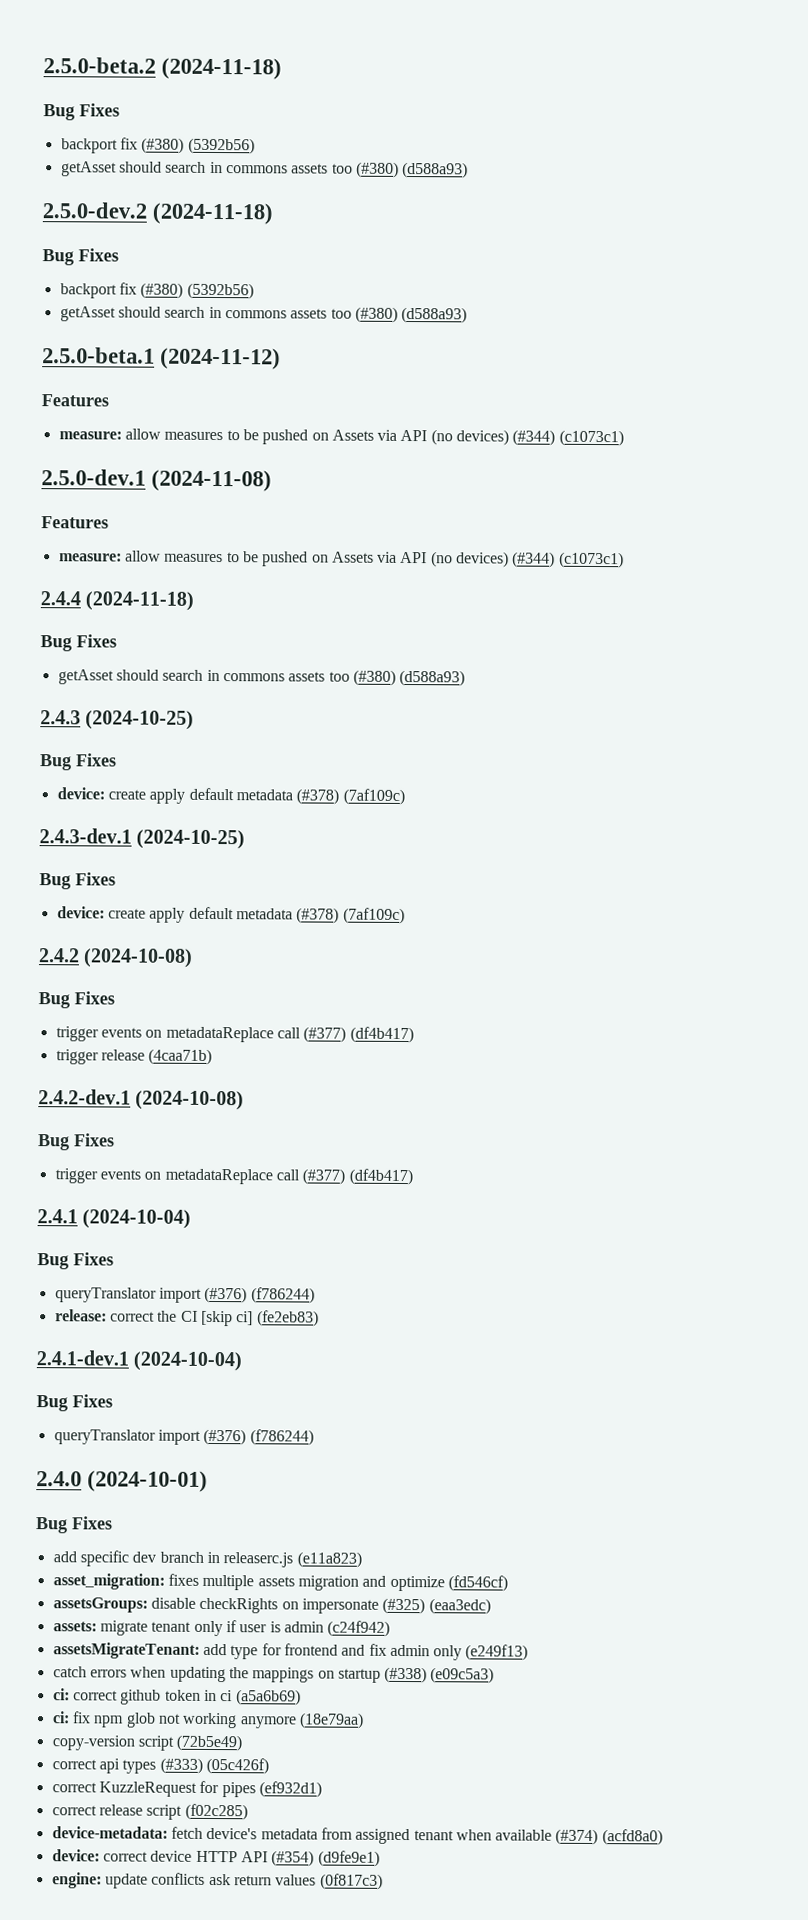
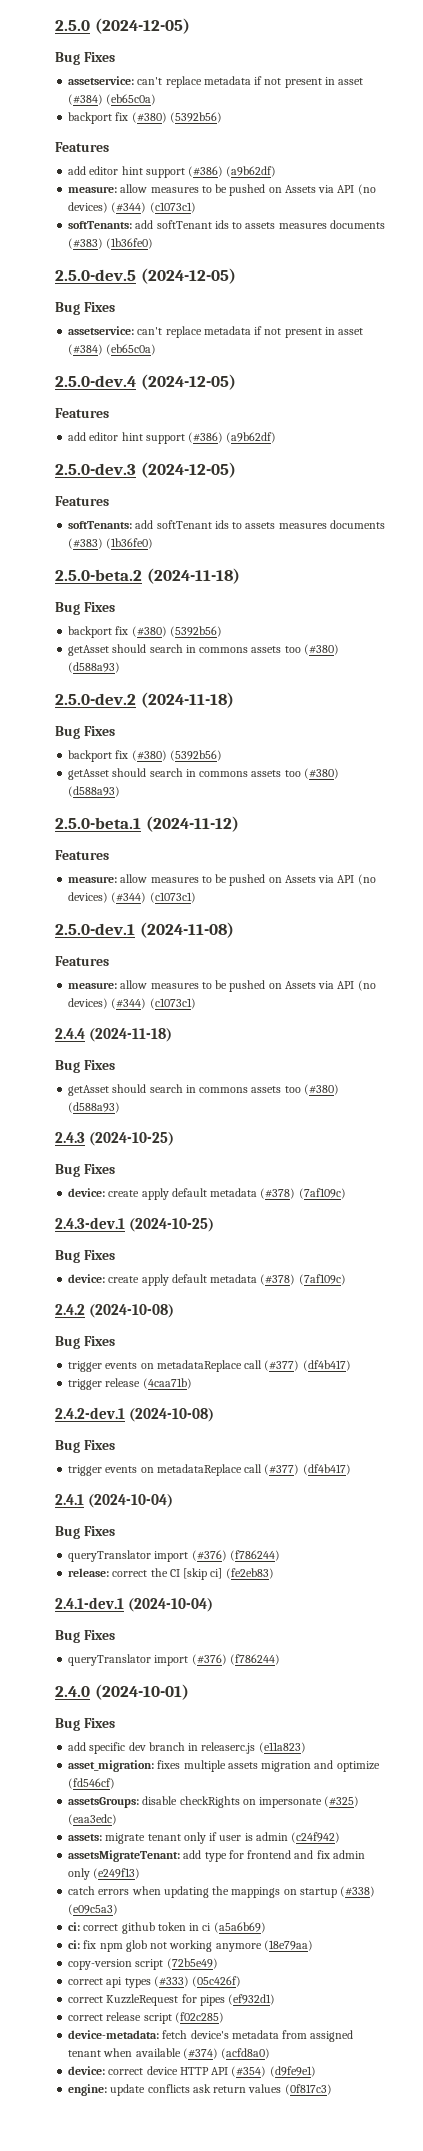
(43, 65) none -> [55,18,190,34] [55,52,115,65] [68,76,364,88] [68,94,157,105] [68,112,222,124] [55,142,109,152] [68,166,277,178] [68,184,376,196] [68,202,196,213] [68,220,385,229] [68,238,154,249] [55,268,236,284] [55,302,115,315] [68,326,364,338] [68,344,157,355] [55,374,236,390] [55,408,109,418] [68,432,277,444] [55,462,236,478] [55,496,109,506] [68,520,385,529] [68,538,154,549] 2.5.0 (2024-12-05) // Bug Fixes // assetservice: can't replace metadata if not present in asset (#384) (eb65c0a) // backport fix (#380) (5392b56) // Features // add editor hint support (#386) (a9b62df) // measure: allow measures to be pushed on Assets via API (no devices) (#344) (c1073c1) // softTenants: add softTenant ids to assets measures documents (#383) (1b36fe0) // 2.5.0-dev.5 (2024-12-05) // Bug Fixes // assetservice: can't replace metadata if not present in asset (#384) (eb65c0a) // 2.5.0-dev.4 (2024-12-05) // Features // add editor hint support (#386) (a9b62df) // 2.5.0-dev.3 (2024-12-05) // Features // softTenants: add softTenant ids to assets measures documents (#383) (1b36fe0) //

